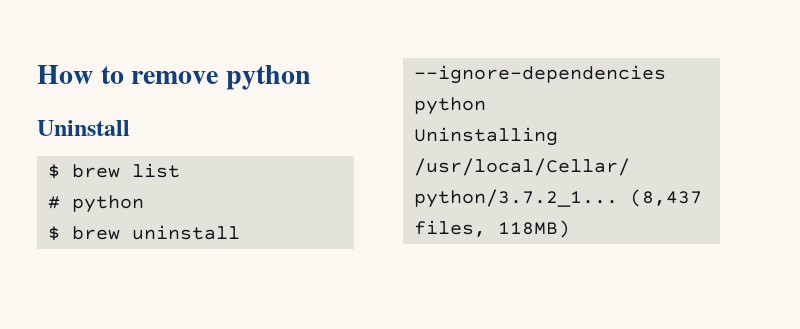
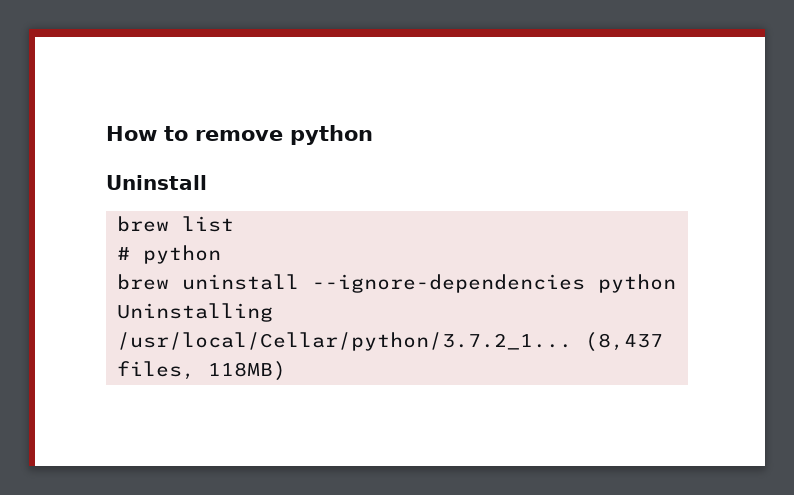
[47,164,60,179] $ -> (207, 182) none
[47,226,60,241] $ -> (222, 254) none

